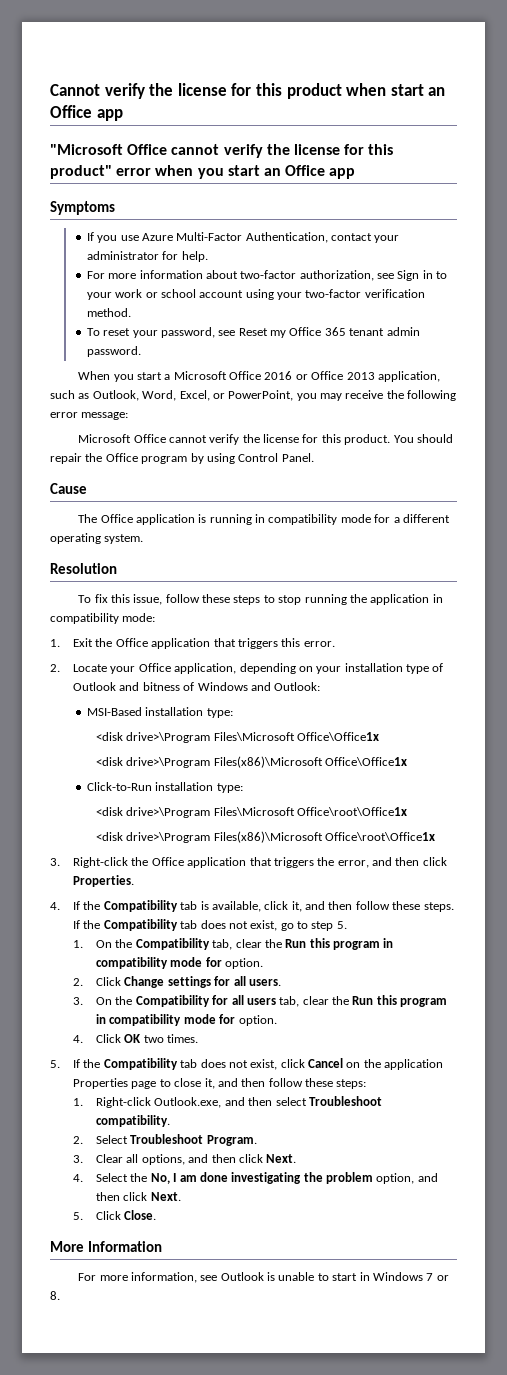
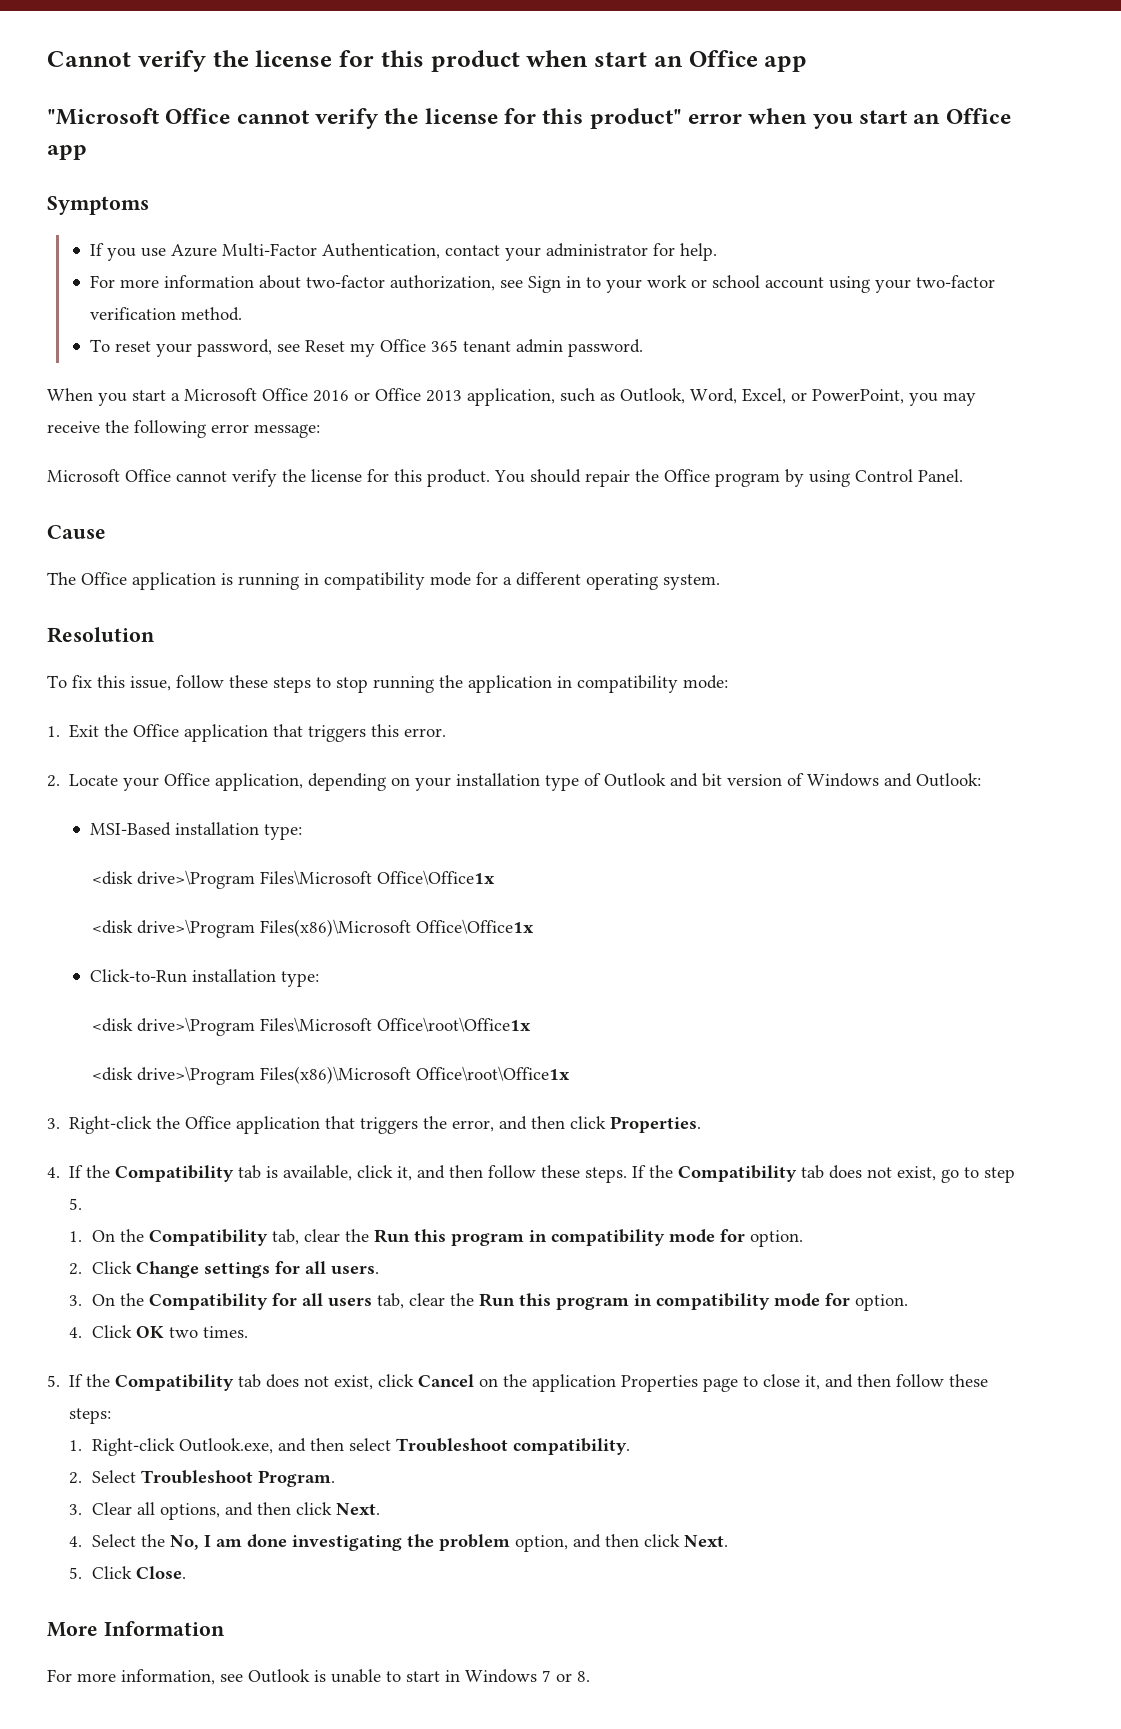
[142,682,180,691] bitness -> [702,773,783,787] bit version

